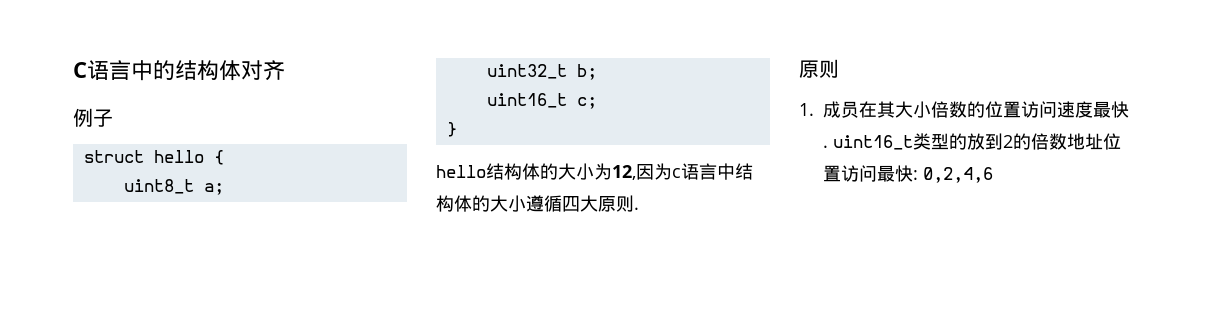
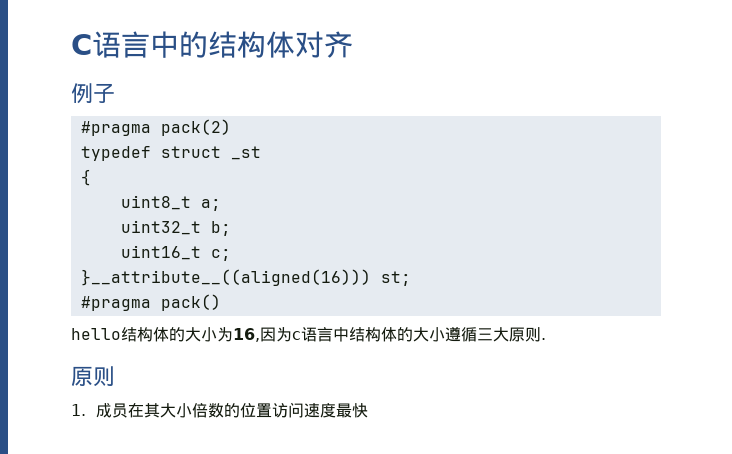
[83,150,204,163] struct hello -> [80,119,231,136] [80,146,261,161] #pragma pack(2) // typedef struct _st //
[446,122,457,137] } -> [80,269,411,286] [80,294,221,311] }__attribute__((aligned(16))) st; // #pragma pack()
[612,165,636,180] 12, -> [233,328,260,342] 16,
[562,196,580,212] 四 -> [477,328,493,341] 三
[823,133,1122,150] [823,165,994,183] . uint16_t类型的放到2的倍数地址位置访问最快: 0,2,4,6 -> (369, 410) none

